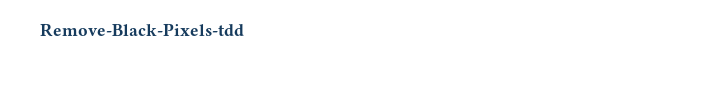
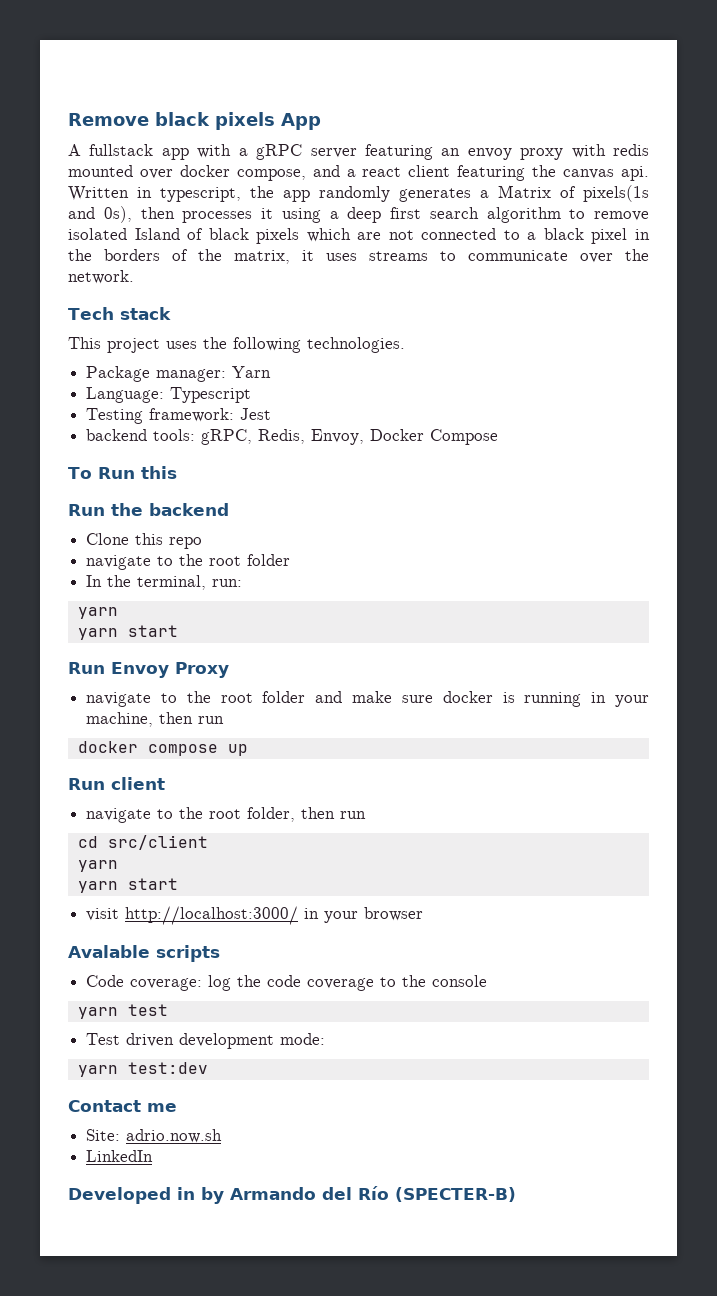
[40,23,244,37] Remove-Black-Pixels-tdd -> [68,112,321,130] [68,144,650,160] [68,165,650,181] [68,185,649,202] [68,206,649,223] [68,228,651,244] [68,249,649,264] [68,270,134,284] [68,307,171,320] [68,337,405,353] [86,366,272,382] [86,387,252,403] [86,408,272,424] [86,429,499,445] [68,466,177,479] [68,503,229,516] [86,533,203,549] [86,554,291,570] [86,575,243,590] [77,607,118,619] [77,625,178,640] [68,662,229,678] [86,691,649,707] [86,712,225,727] [77,741,248,756] [68,777,165,790] [86,807,367,823] [77,835,208,850] [77,860,118,872] [77,878,178,893] [86,906,424,925] [68,945,220,962] [86,975,488,991] [77,1004,168,1019] [86,1033,326,1049] [77,1062,208,1077] [68,1100,177,1112] [86,1129,223,1143] [86,1150,154,1162] [68,1186,516,1204] Remove black pixels App // A fullstack app with a gRPC server featuring an envoy proxy with redis mounted over docker compose, and a react client featuring the canvas api. Written in typescript, the app randomly generates a Matrix of pixels(1s and 0s), then processes it using a deep first search algorithm to remove isolated Island of black pixels which are not connected to a black pixel in the borders of the matrix, it uses streams to communicate over the network. // Tech stack // This project uses the following technologies. // Package manager: Yarn // Language: Typescript // Testing framework: Jest // backend tools: gRPC, Redis, Envoy, Docker Compose // To Run this // Run the backend // Clone this repo // navigate to the root folder // In the terminal, run: // yarn // yarn start // Run Envoy Proxy // navigate to the root folder and make sure docker is running in your machine, then run // docker compose up // Run client // navigate to the root folder, then run // cd src/client // yarn // yarn start // visit http://localhost:3000/ in your browser // Avalable scripts // Code coverage: log the code coverage to the console // yarn test // Test driven development mode: // yarn test:dev // Contact me // Site: adrio.now.sh // LinkedIn // Developed in by Armando del Río (SPECTER-B)

